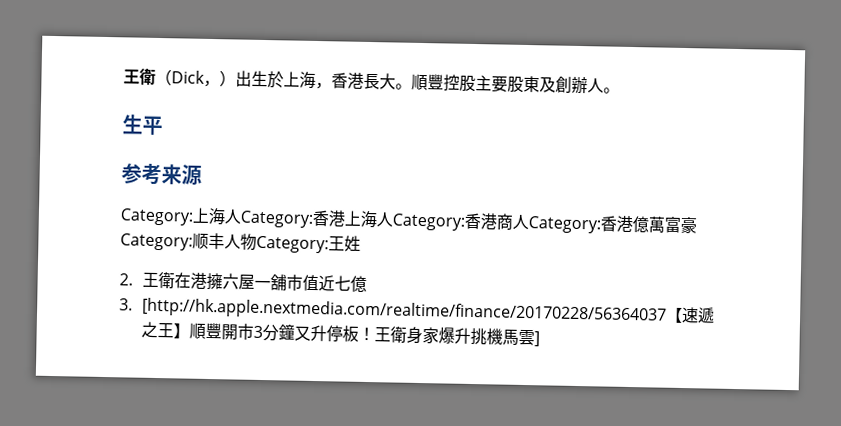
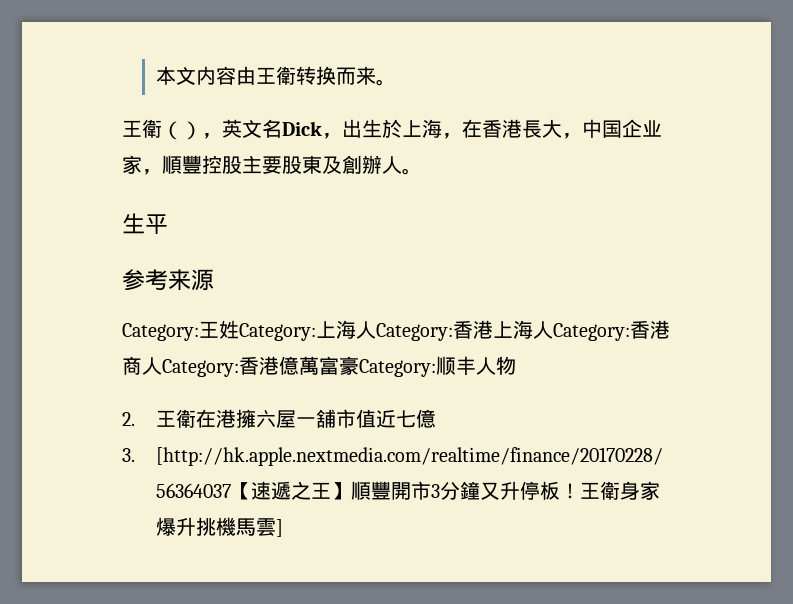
[123,67,236,88] 王衛（Dick，） -> [156,66,397,86] [122,119,342,140] 本文内容由王衛转换而来。 // 王衛（），英文名Dick，
(332, 85) none -> [462,119,482,138] 在
[395,83,412,90] 。 -> [562,119,662,139] [122,155,162,175] ，中国企业家，
(194, 217) none -> [199,320,316,341] 王姓Category:
[256,235,361,254] Category:王姓 -> (516, 365) none

